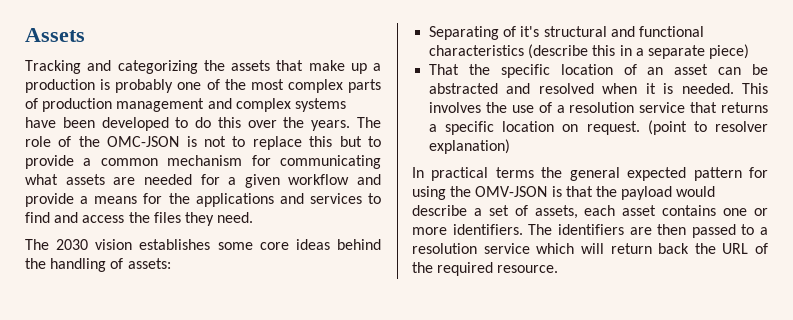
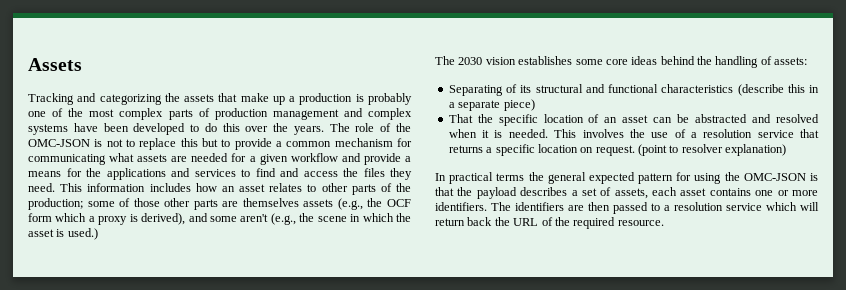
(254, 217) none -> [60,183,412,195] [28,198,411,210] [28,213,412,225] [28,228,98,240] This information includes how an asset relates to other parts of the production; some of those other parts are themselves assets (e.g., the OCF form which a proxy is derived), and some aren't (e.g., the scene in which the asset is used.)
[520,26,540,37] it's -> [520,85,532,93] its
[475,186,548,197] OMV-JSON -> [743,173,806,181] OMC-JSON
[676,186,716,197] [412,205,467,216] would describe -> [520,187,568,196] describes

